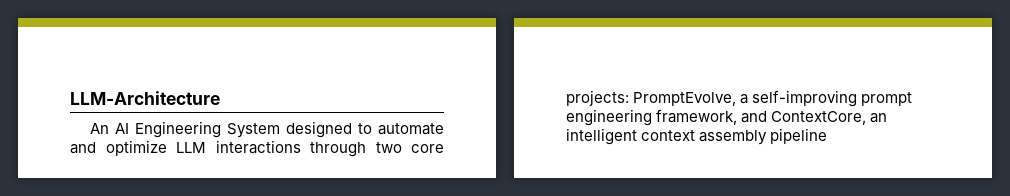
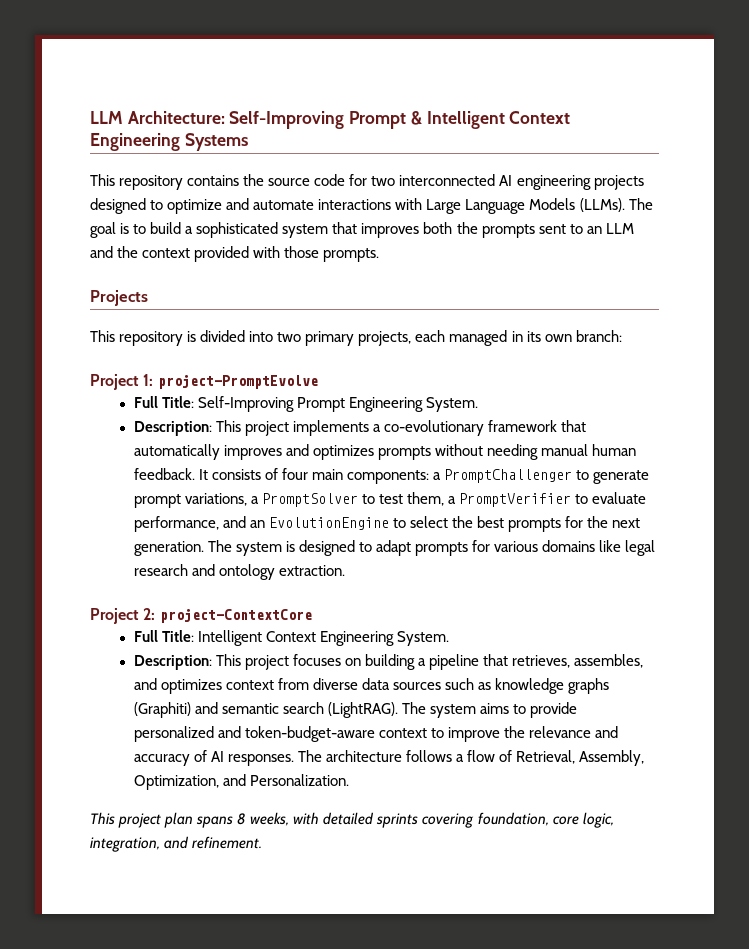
[70,91,220,105] [90,121,444,138] [70,140,444,157] [566,90,913,107] [566,109,888,126] [566,128,828,145] LLM-Architecture // An AI Engineering System designed to automate and optimize LLM interactions through two core projects: PromptEvolve, a self-improving prompt engineering framework, and ContextCore, an intelligent context assembly pipeline -> [90,111,571,129] [90,133,248,151] [90,174,644,190] [90,198,653,214] [90,222,634,238] [90,246,380,262] [90,290,148,306] [90,330,622,346] [90,374,318,390] [133,396,479,412] [133,420,587,436] [133,444,637,460] [133,468,650,484] [133,492,647,508] [133,516,641,532] [133,540,656,556] [133,564,346,580] [90,608,312,624] [133,630,450,646] [133,654,644,670] [133,678,610,694] [133,702,578,718] [133,726,619,742] [133,750,645,766] [133,774,349,790] [90,812,614,828] [90,836,263,852] LLM Architecture: Self-Improving Prompt & Intelligent Context Engineering Systems // This repository contains the source code for two interconnected AI engineering projects designed to optimize and automate interactions with Large Language Models (LLMs). The goal is to build a sophisticated system that improves both the prompts sent to an LLM and the context provided with those prompts. // Projects // This repository is divided into two primary projects, each managed in its own branch: // Project 1: project-PromptEvolve // Full Title: Self-Improving Prompt Engineering System. // Description: This project implements a co-evolutionary framework that automatically improves and optimizes prompts without needing manual human feedback. It consists of four main components: a PromptChallenger to generate prompt variations, a PromptSolver to test them, a PromptVerifier to evaluate performance, and an EvolutionEngine to select the best prompts for the next generation. The system is designed to adapt prompts for various domains like legal research and ontology extraction. // Project 2: project-ContextCore // Full Title: Intelligent Context Engineering System. // Description: This project focuses on building a pipeline that retrieves, assembles, and optimizes context from diverse data sources such as knowledge graphs (Graphiti) and semantic search (LightRAG). The system aims to provide personalized and token-budget-aware context to improve the relevance and accuracy of AI responses. The architecture follows a flow of Retrieval, Assembly, Optimization, and Personalization. // This project plan spans 8 weeks, with detailed sprints covering foundation, core logic, integration, and refinement.

